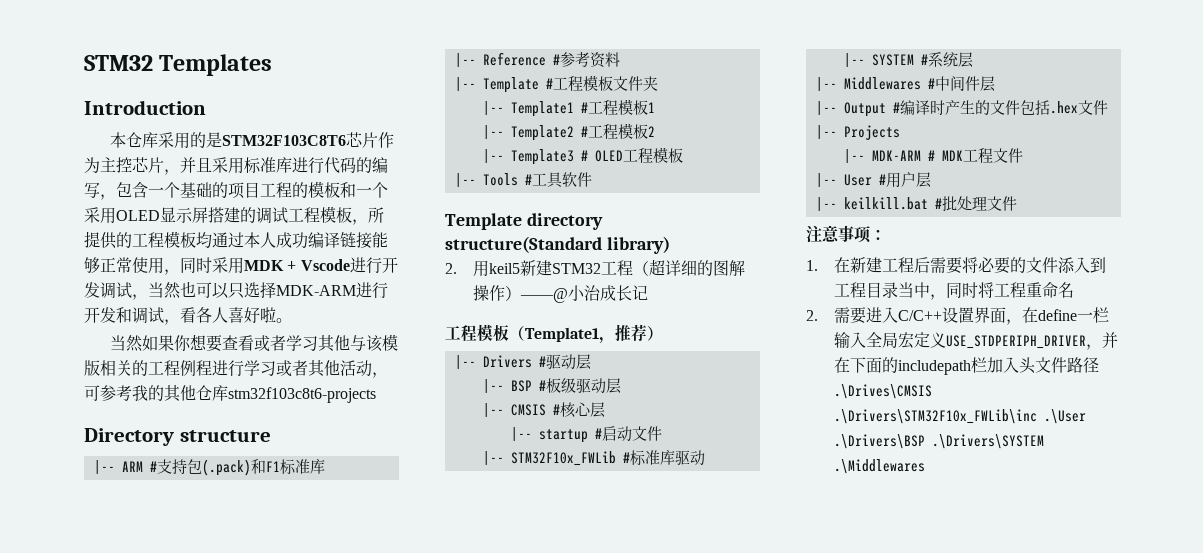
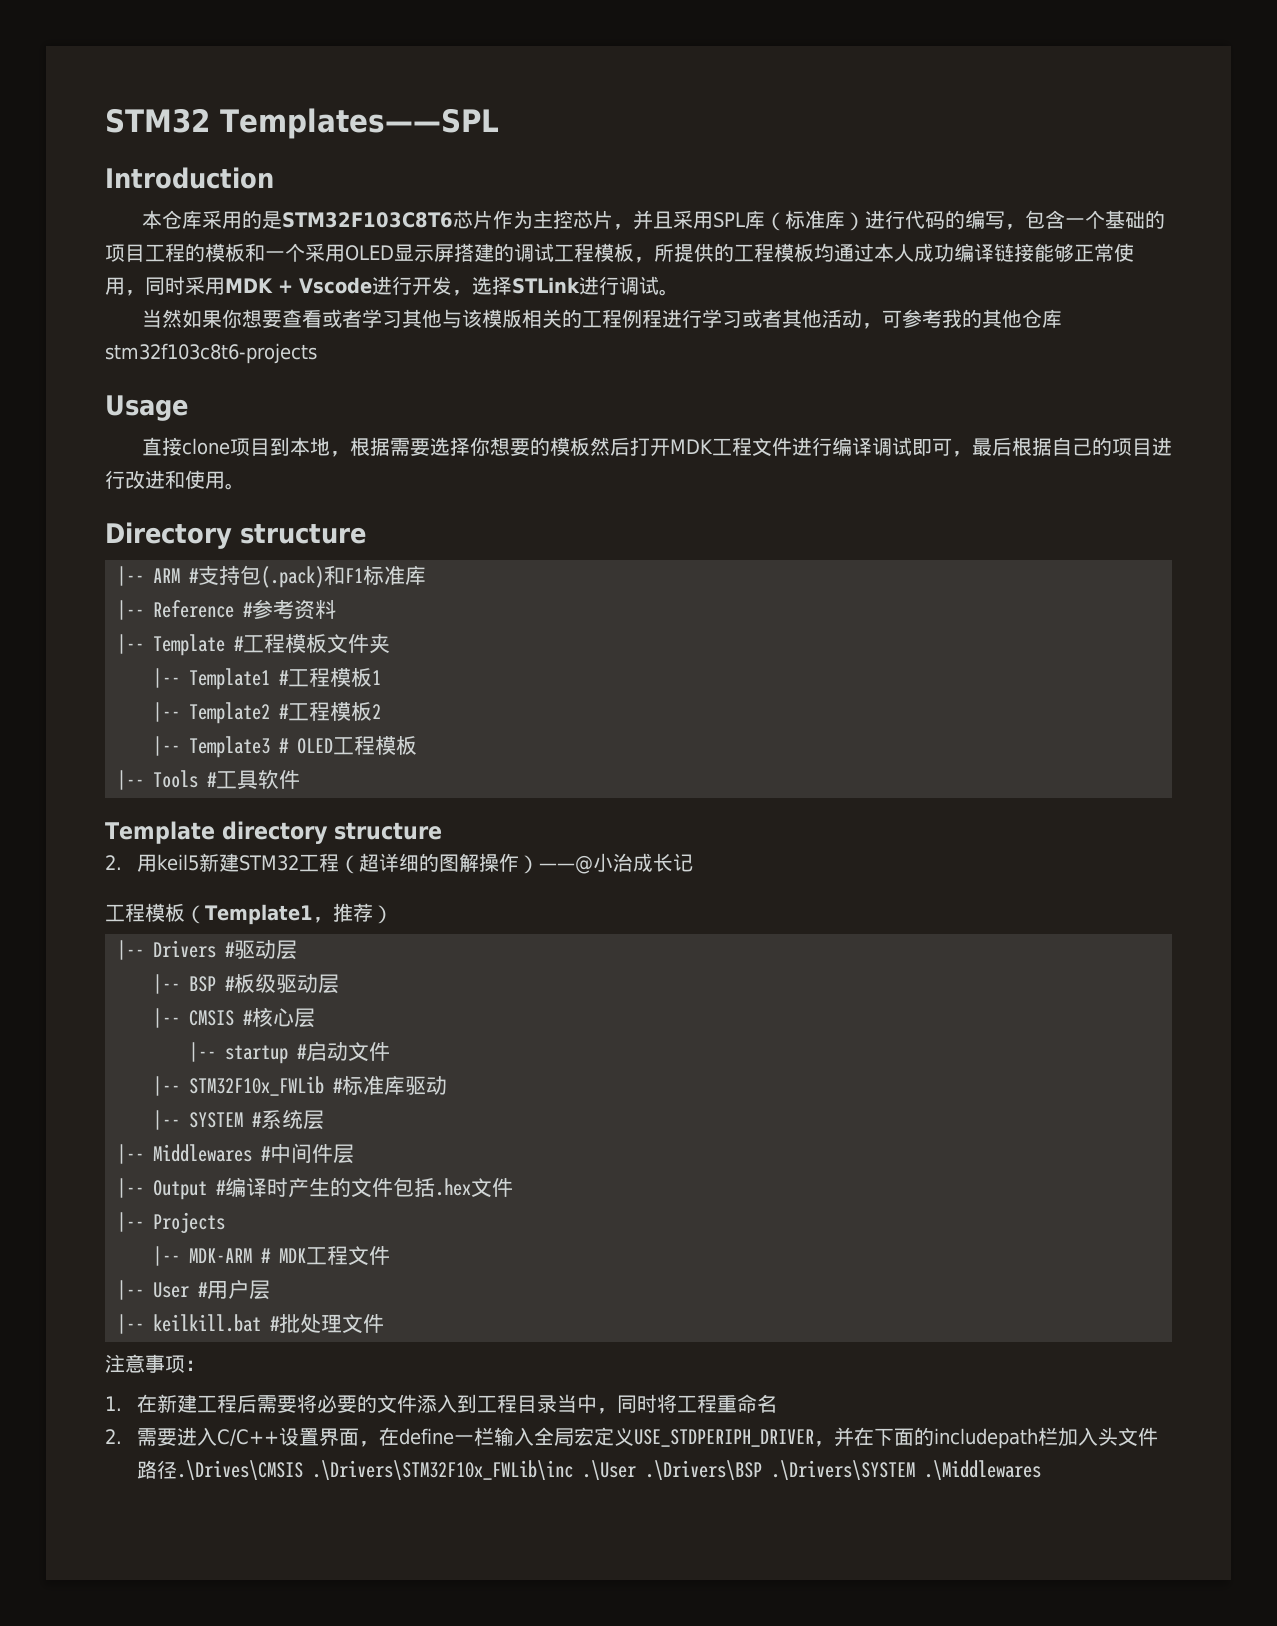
[84,54,273,76] STM32 Templates -> [105,108,499,139] STM32 Templates——SPL
[244,157,292,174] 标准库 -> [712,210,865,231] SPL库（标准库）
[100,281,388,300] [84,307,276,325] 调试，当然也可以只选择MDK-ARM进行开发和调试，看各人喜好啦 -> [452,276,659,296] ，选择STLink进行调试
(376, 395) none -> [105,395,188,421] [141,437,1172,457] [105,470,245,490] // Usage // 直接clone项目到本地，根据需要选择你想要的模板然后打开MDK工程文件进行编译调试即可，最后根据自己的项目进行改进和使用。
[445,236,670,254] structure(Standard library) -> [333,822,442,840] structure

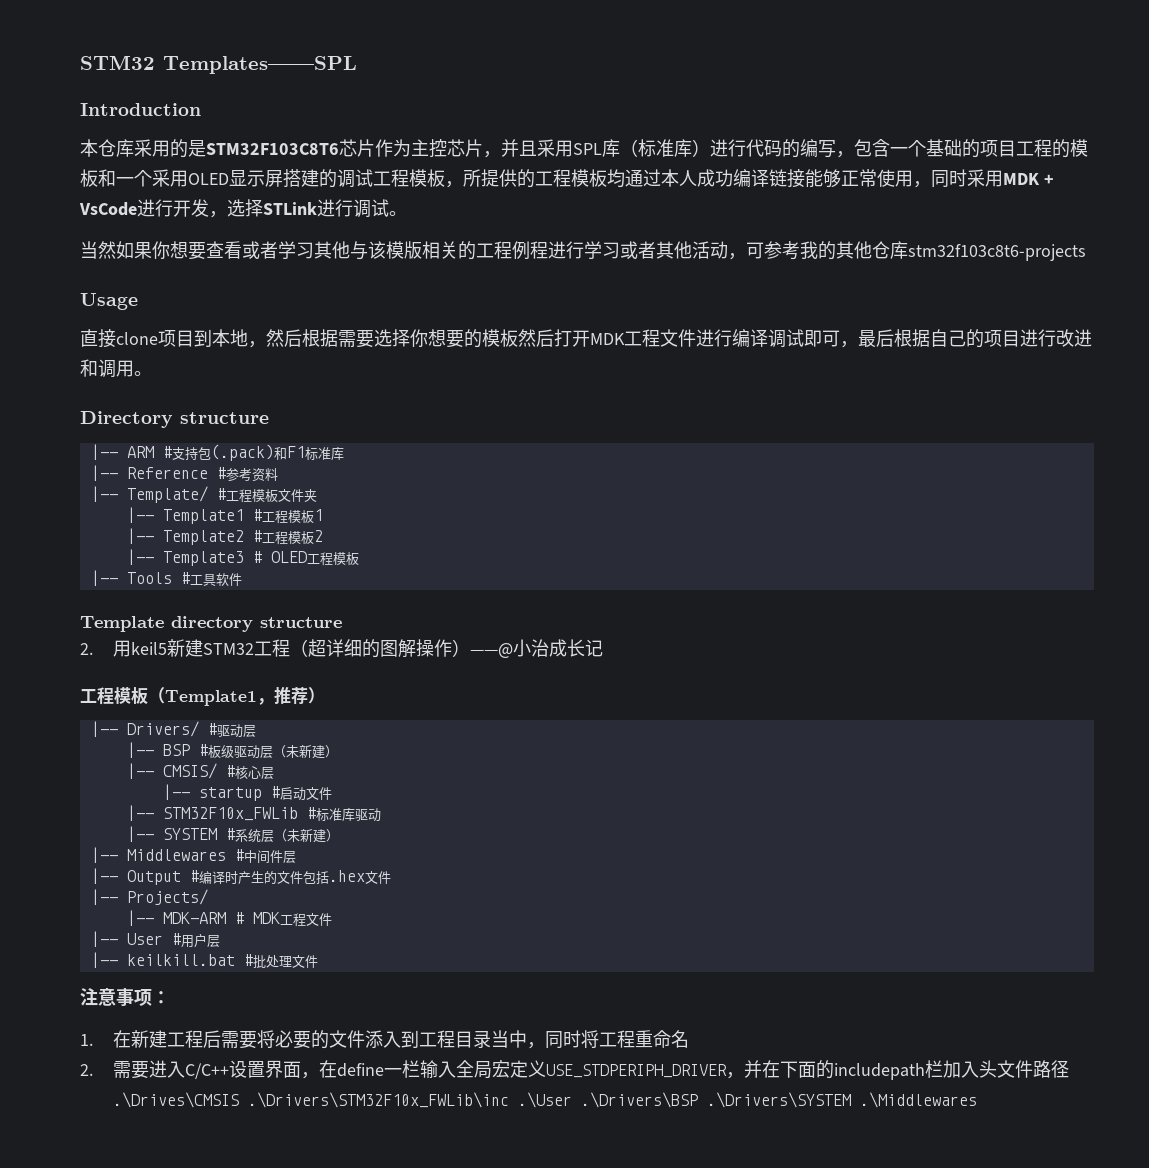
[299,277,372,294] Vscode -> [79,202,137,216] VsCode
(350, 454) none -> [266,329,302,347] 然后
[185,470,205,489] 使 -> [98,359,116,378] 调
[153,634,225,656] Template -> [126,486,208,503] Template/
[153,940,216,958] Drivers -> [126,721,199,737] Drivers/
[153,1008,234,1028] // |-- CMSIS -> [272,745,338,759] [126,763,217,779] （未新建） // |-- CMSIS/
(324, 1120) none -> [273,829,339,843] （未新建）
[153,1212,225,1234] Projects -> [126,889,208,905] Projects/

